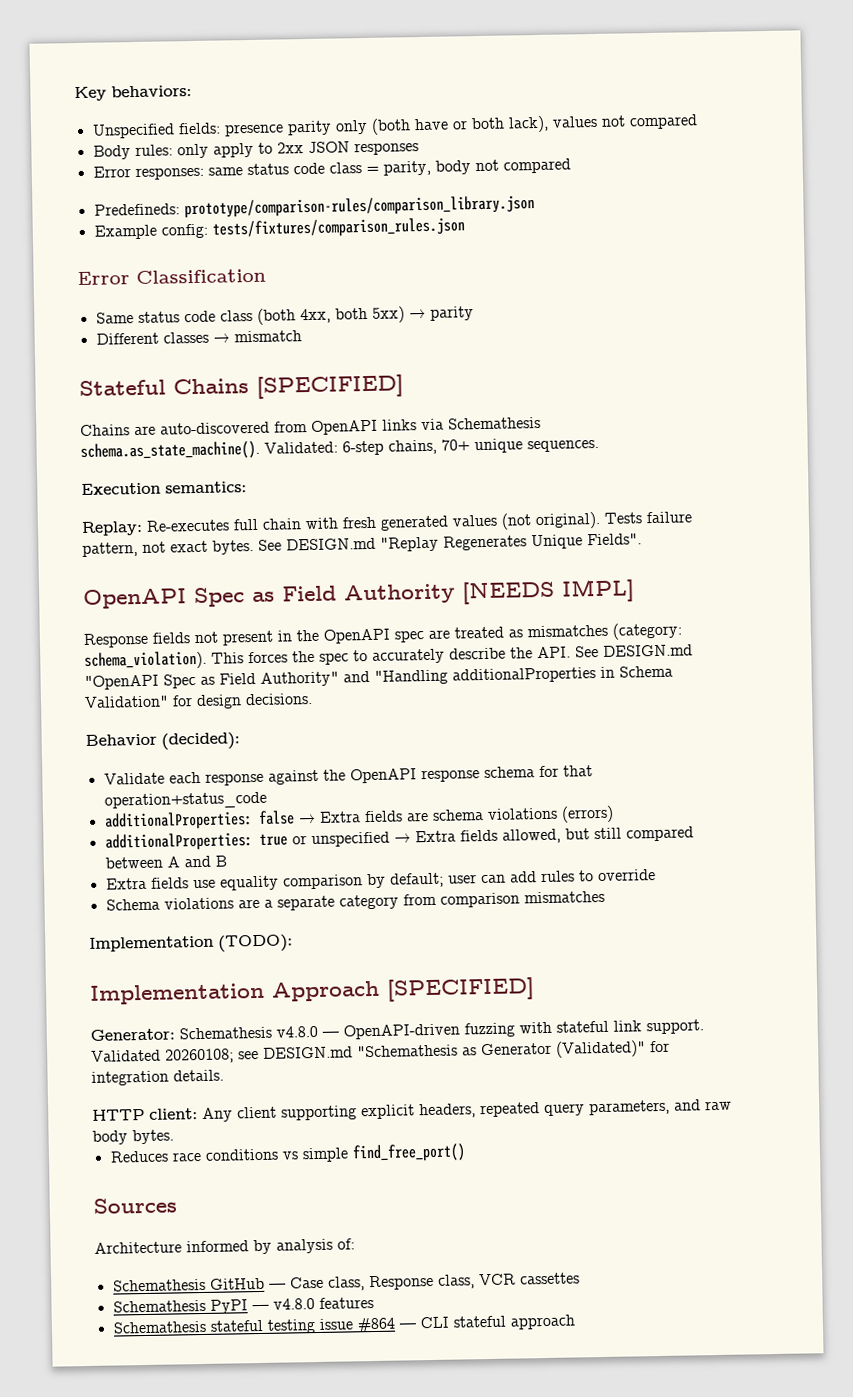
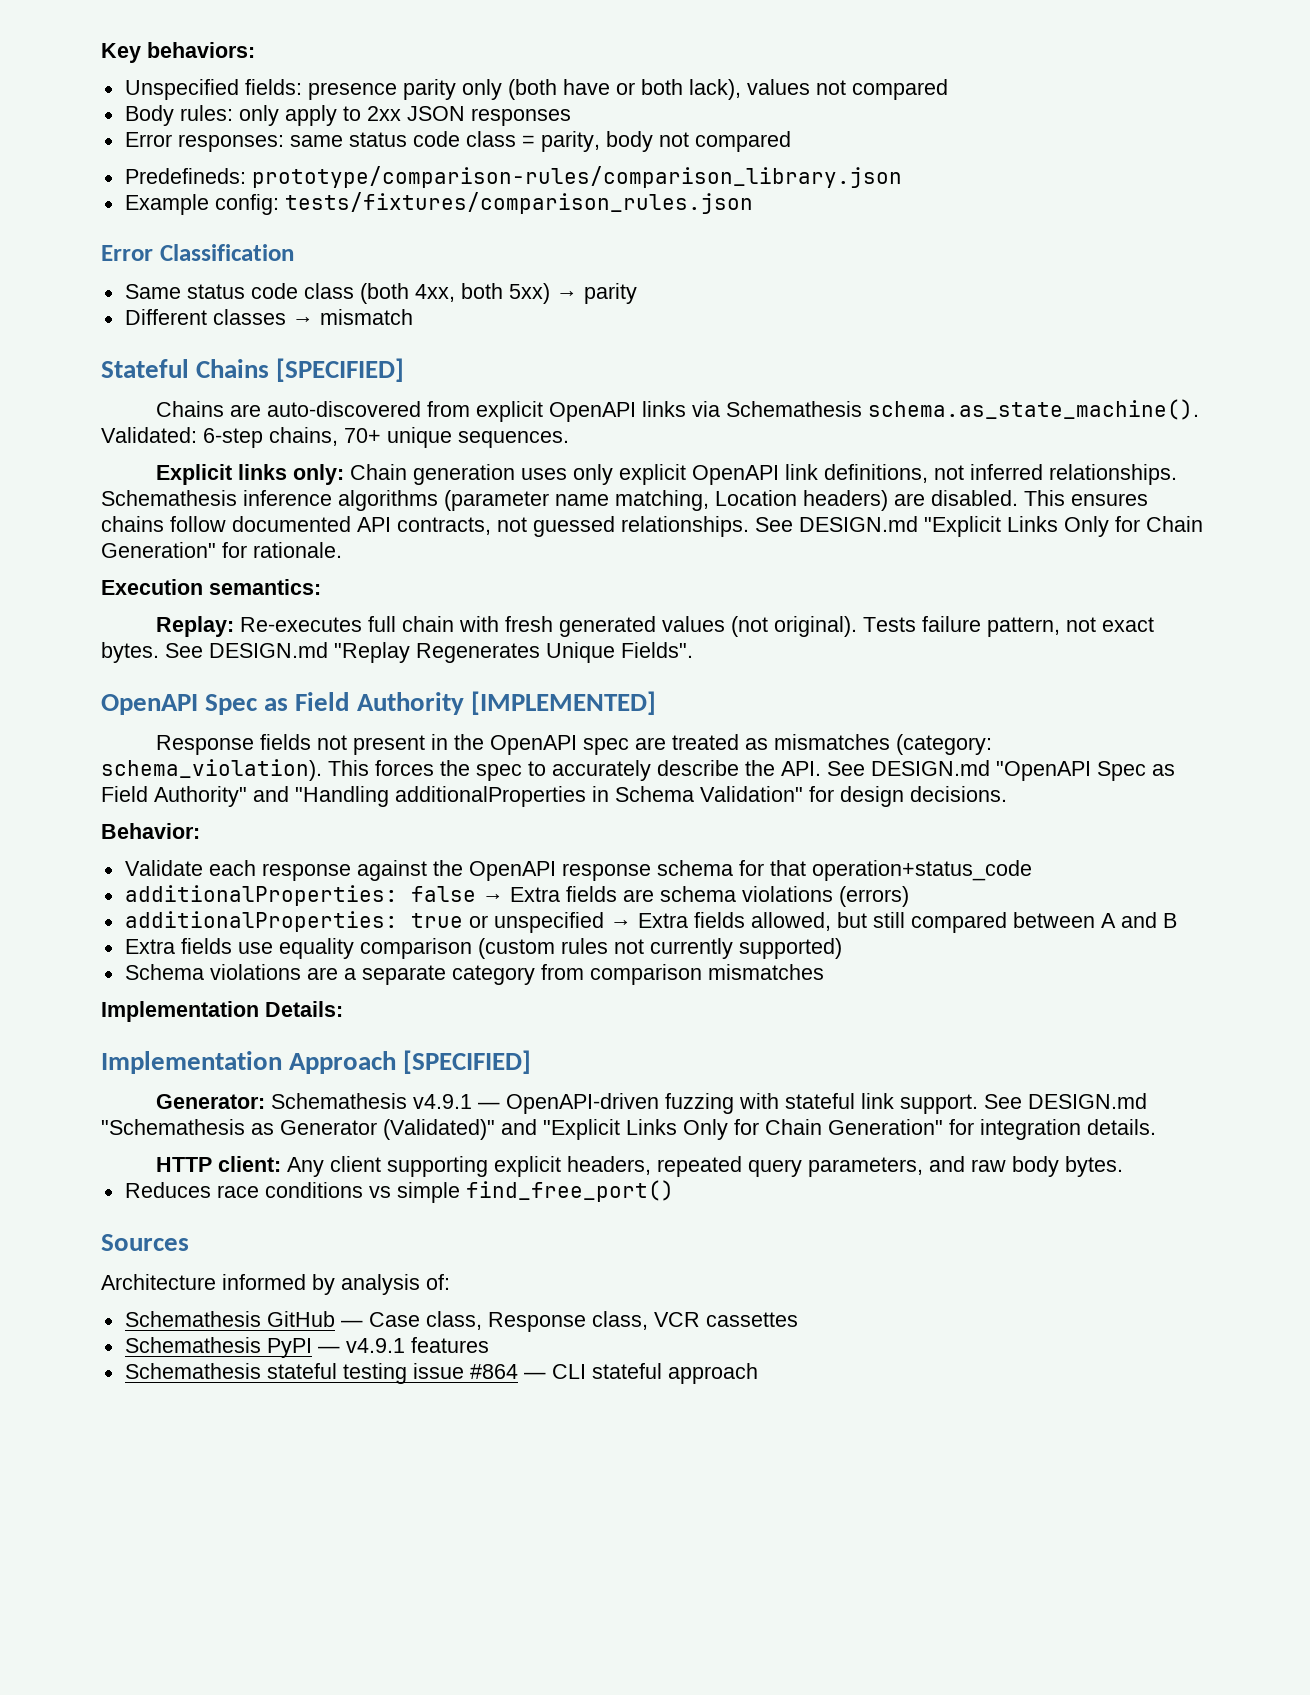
(308, 427) none -> [476,401,544,422] explicit
(599, 446) none -> [156,464,1178,485] [101,490,1148,511] [101,516,1203,537] [101,542,342,558] // Explicit links only: Chain generation uses only explicit OpenAPI link definitions, not inferred relationships. Schemathesis inference algorithms (parameter name matching, Location headers) are disabled. This ensures chains follow documented API contracts, not guessed relationships. See DESIGN.md "Explicit Links Only for Chain Generation" for rationale.
[461,578,635,605] [NEEDS IMPL] -> [470,691,656,715] [IMPLEMENTED]
[85,732,240,751] Behavior (decided): -> [101,823,200,839] Behavior:
[366,869,656,889] by default; user can add rules to override -> [477,938,842,959] (custom rules not currently supported)
[218,934,293,953] (TODO): -> [265,1001,343,1017] Details:
[276,1025,318,1038] v4.8.0 -> [413,1094,473,1109] v4.9.1
[91,1048,259,1064] Validated 20260108; see -> [984,1094,1023,1109] See
(646, 1049) none -> [501,1119,943,1140] and "Explicit Links Only for Chain Generation"
[272,1298,315,1310] v4.8.0 -> [345,1338,405,1353] v4.9.1

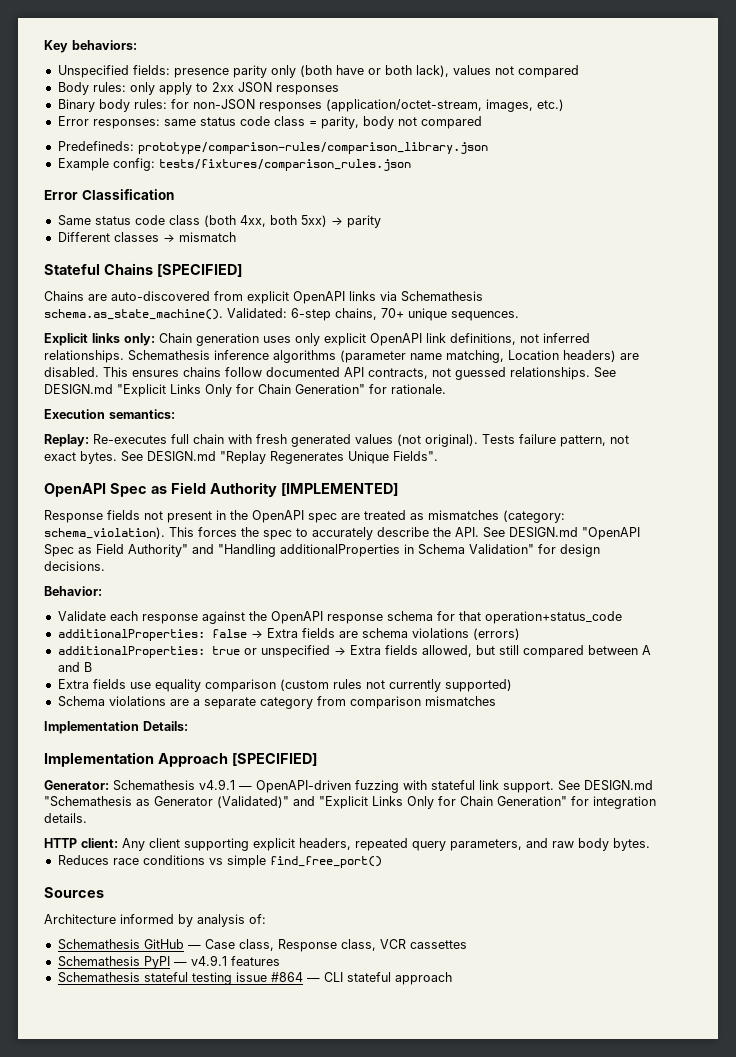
(571, 117) none -> [57,99,564,112] // Binary body rules: for non-JSON responses (application/octet-stream, images, etc.)

